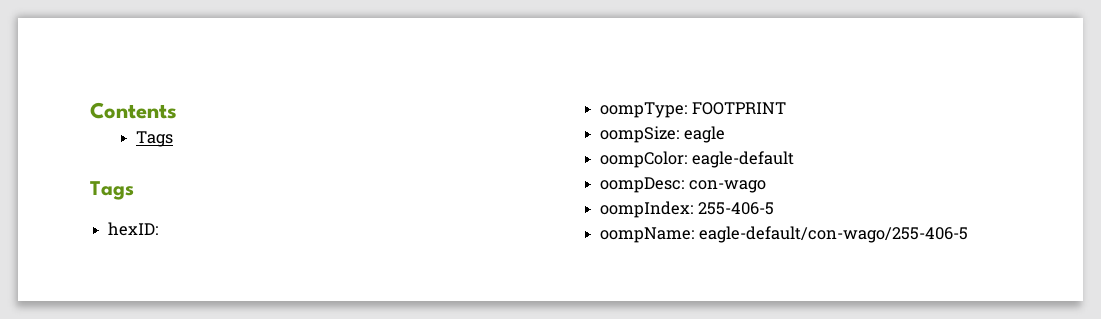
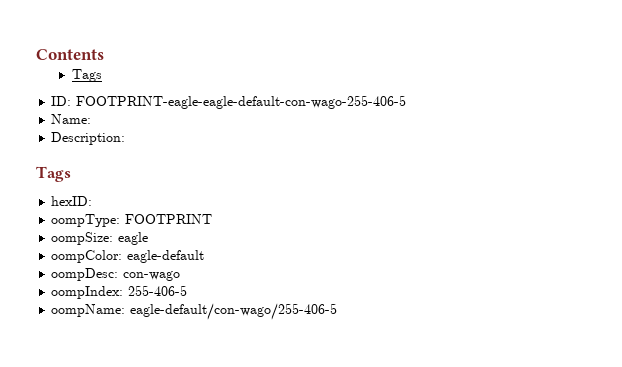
(174, 139) none -> [51,95,407,109] [51,114,92,124] [51,132,126,145] // ID: FOOTPRINT-eagle-eagle-default-con-wago-255-406-5 // Name: // Description:

